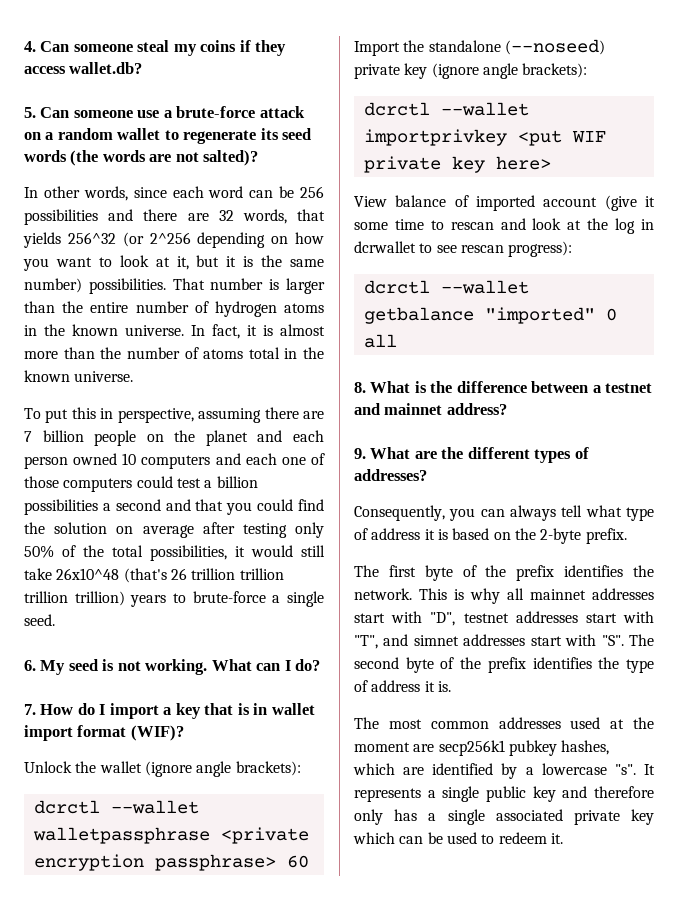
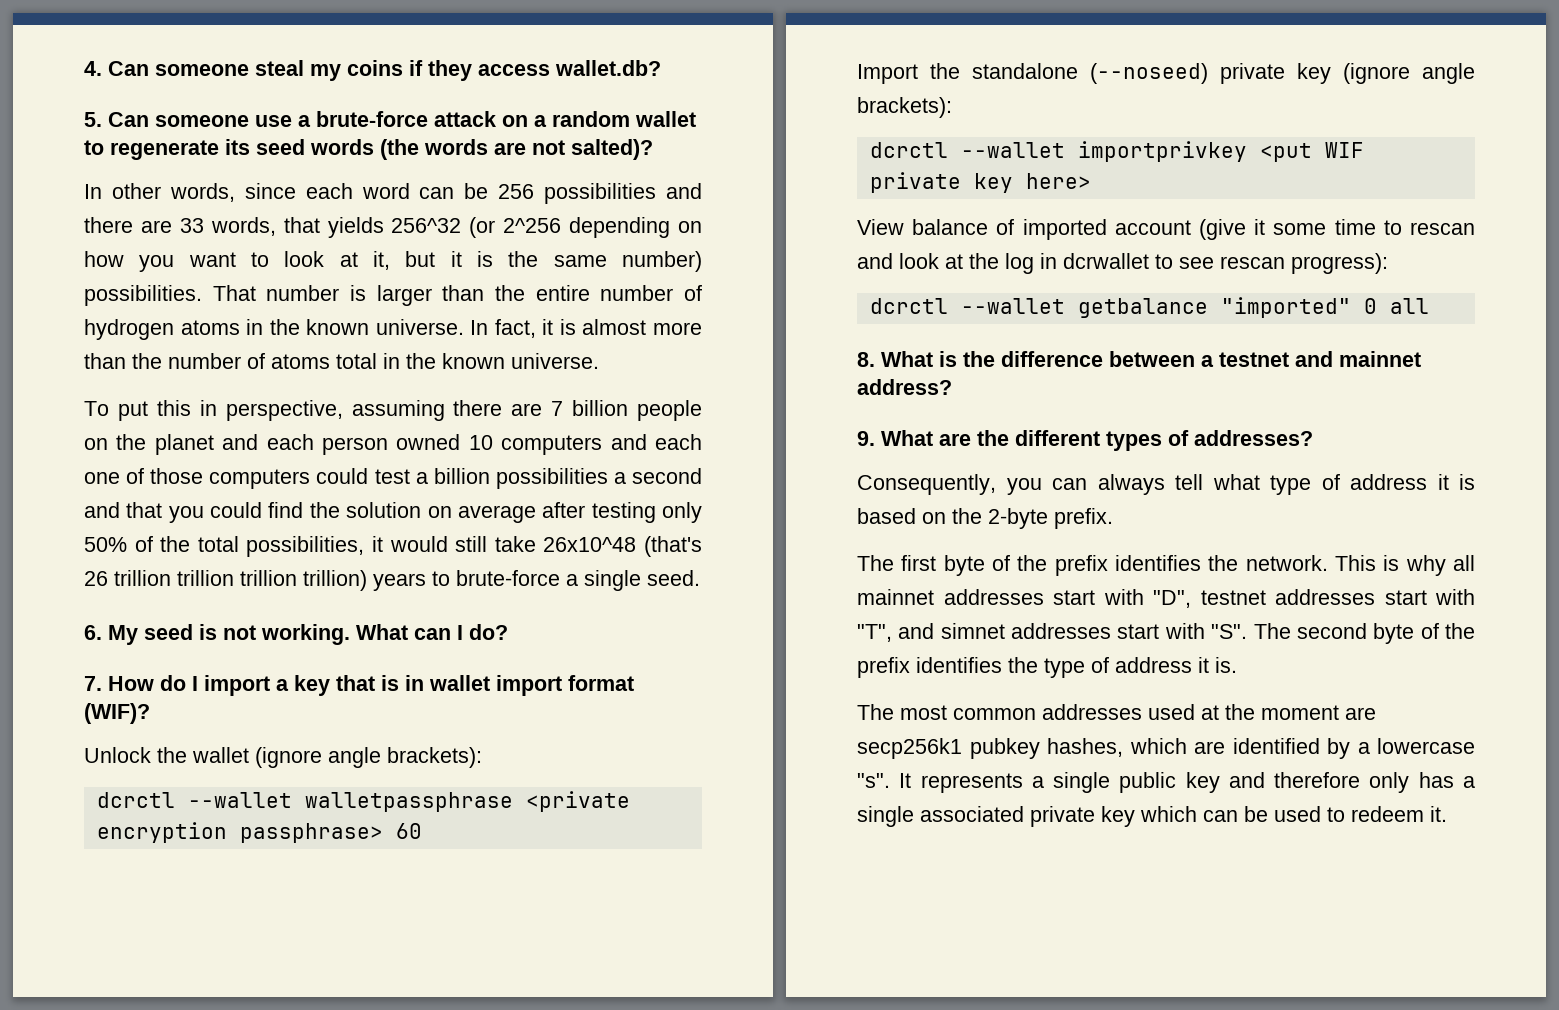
[218,210,234,221] 32 -> [179,218,204,233] 33

